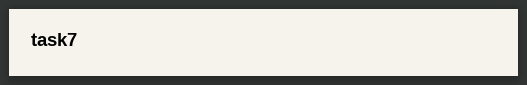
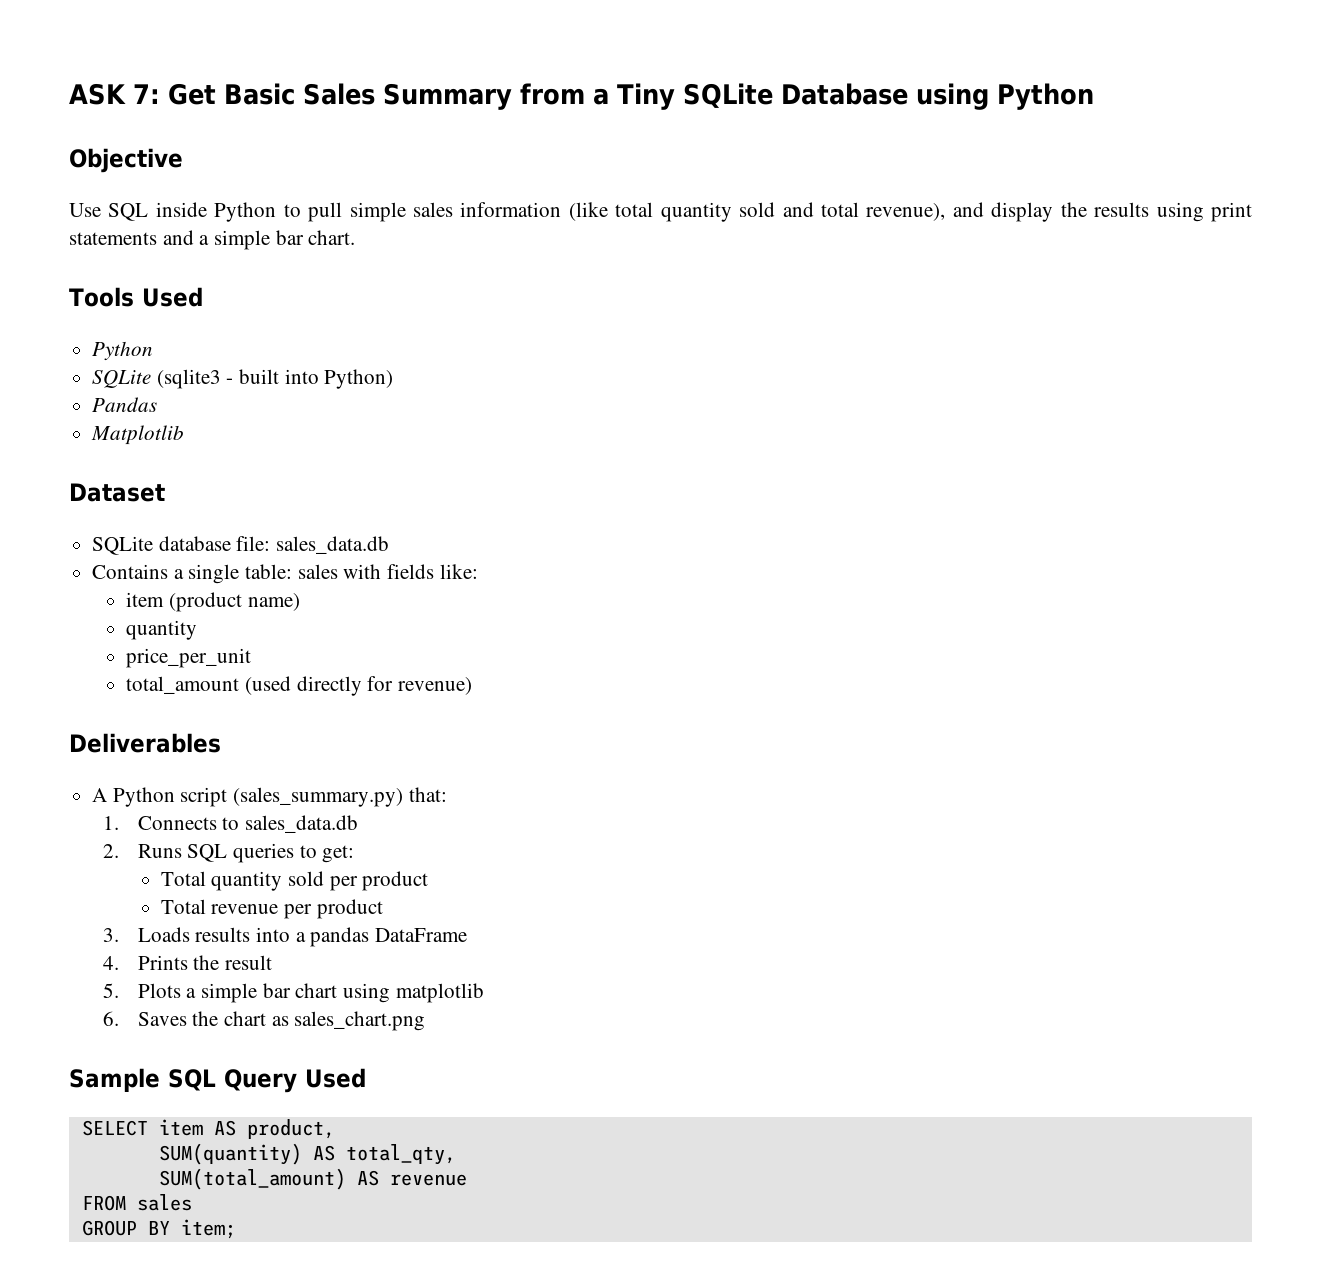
[31,33,77,46] task7 -> [69,83,1094,110] [69,148,183,173] [69,202,1252,222] [69,230,356,250] [69,287,203,307] [92,341,154,361] [92,369,394,389] [92,397,158,412] [91,425,185,445] [69,483,165,502] [92,536,390,555] [92,564,478,584] [126,592,300,612] [126,620,198,640] [126,648,252,668] [126,676,473,696] [69,733,221,753] [92,787,447,807] [103,815,358,833] [103,843,355,863] [160,871,429,891] [160,899,383,919] [103,927,467,947] [103,955,272,970] [103,983,484,1003] [103,1011,426,1031] [69,1068,366,1093] [81,1119,335,1139] [158,1143,456,1165] [158,1168,467,1190] [81,1194,192,1211] [81,1219,236,1239] ASK 7: Get Basic Sales Summary from a Tiny SQLite Database using Python // Objective // Use SQL inside Python to pull simple sales information (like total quantity sold and total revenue), and display the results using print statements and a simple bar chart. // Tools Used // Python // SQLite (sqlite3 - built into Python) // Pandas // Matplotlib // Dataset // SQLite database file: sales_data.db // Contains a single table: sales with fields like: // item (product name) // quantity // price_per_unit // total_amount (used directly for revenue) // Deliverables // A Python script (sales_summary.py) that: // 1. Connects to sales_data.db // 2. Runs SQL queries to get: // Total quantity sold per product // Total revenue per product // 3. Loads results into a pandas DataFrame // 4. Prints the result // 5. Plots a simple bar chart using matplotlib // 6. Saves the chart as sales_chart.png // Sample SQL Query Used // SELECT item AS product, // SUM(quantity) AS total_qty, // SUM(total_amount) AS revenue // FROM sales // GROUP BY item;

